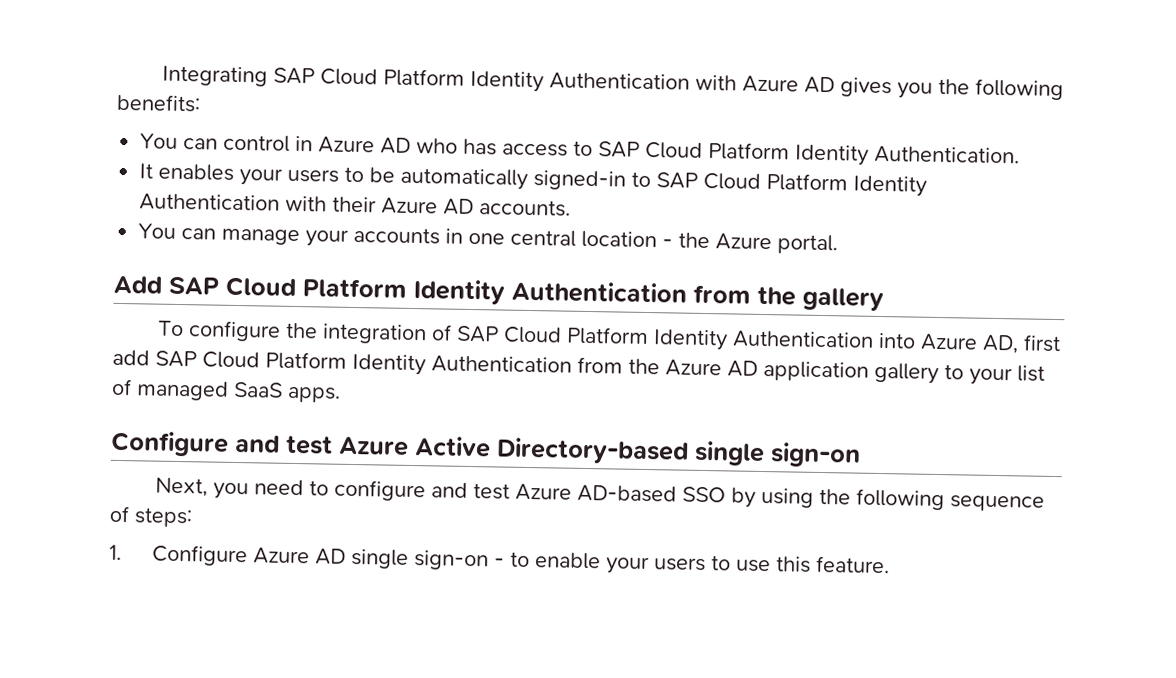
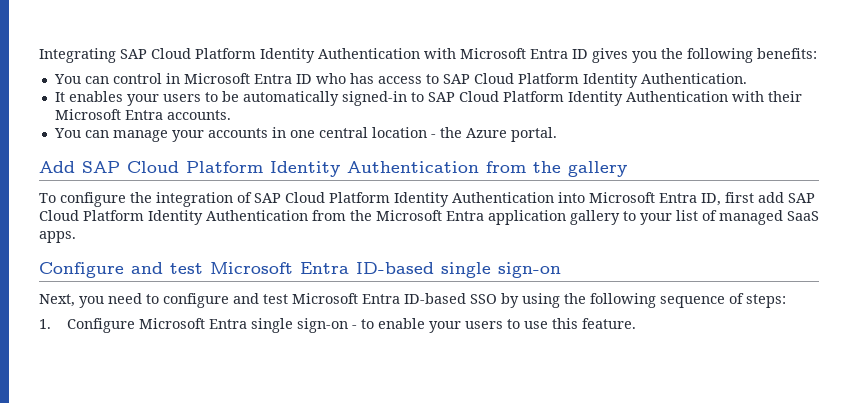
[741,75,835,94] Azure AD -> [460,48,588,59] Microsoft Entra ID
[318,136,412,154] Azure AD -> [183,73,312,84] Microsoft Entra ID
[381,197,475,216] Azure AD -> [54,109,163,120] Microsoft Entra
[919,333,1019,354] Azure AD, -> [589,192,721,206] Microsoft Entra ID,
[665,359,758,377] Azure AD -> [376,210,484,221] Microsoft Entra
[338,436,689,465] Azure Active Directory-based -> [210,262,434,274] Microsoft Entra ID-based
[514,483,677,503] Azure AD-based -> [292,293,466,304] Microsoft Entra ID-based
[252,547,346,565] Azure AD -> [139,318,248,329] Microsoft Entra

